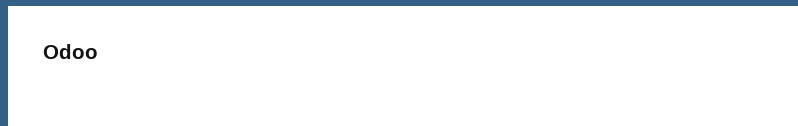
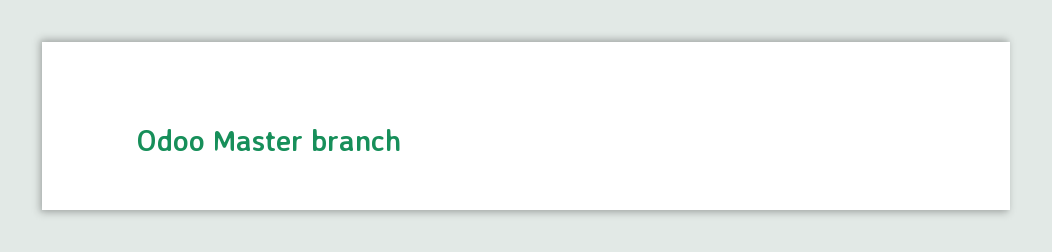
(98, 51) none -> [213,129,401,151] Master branch

